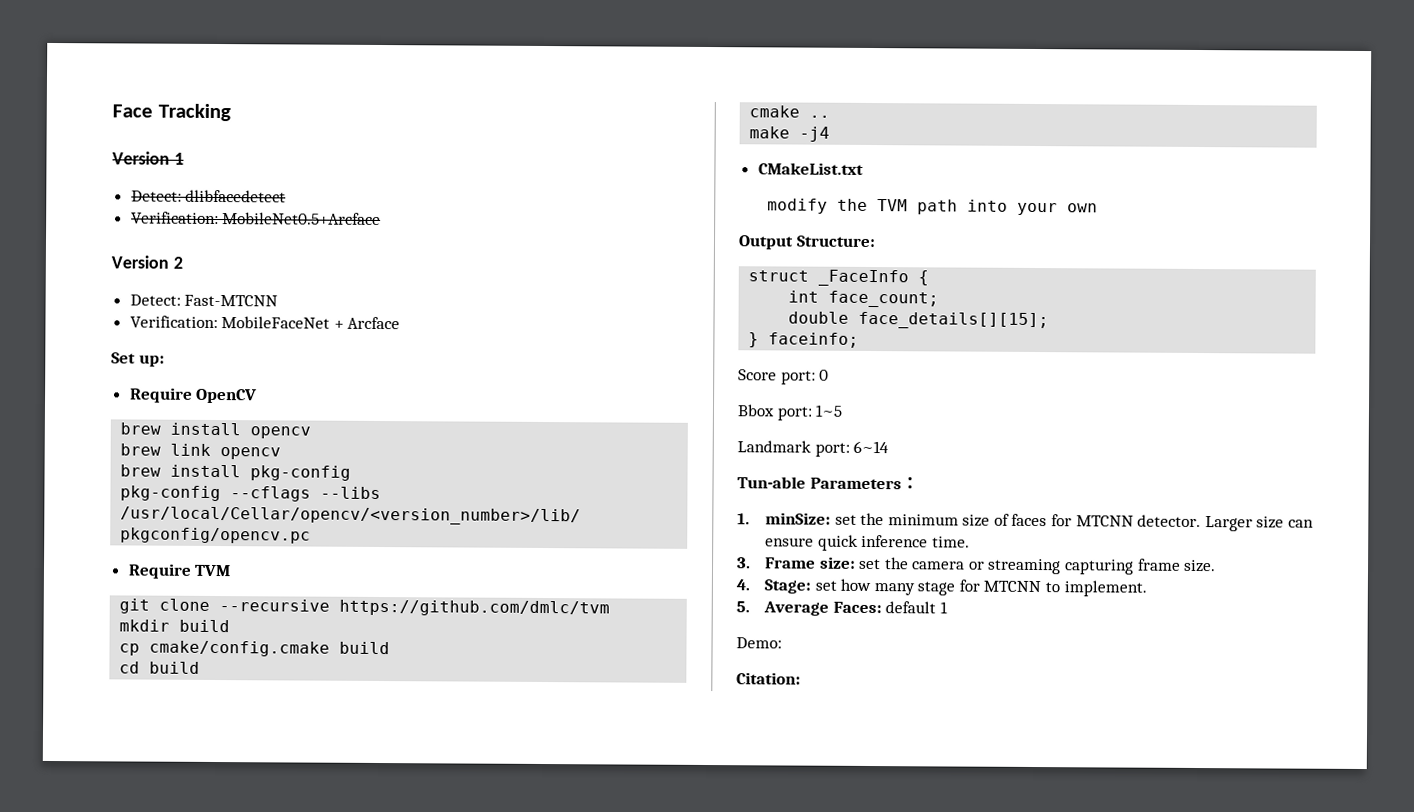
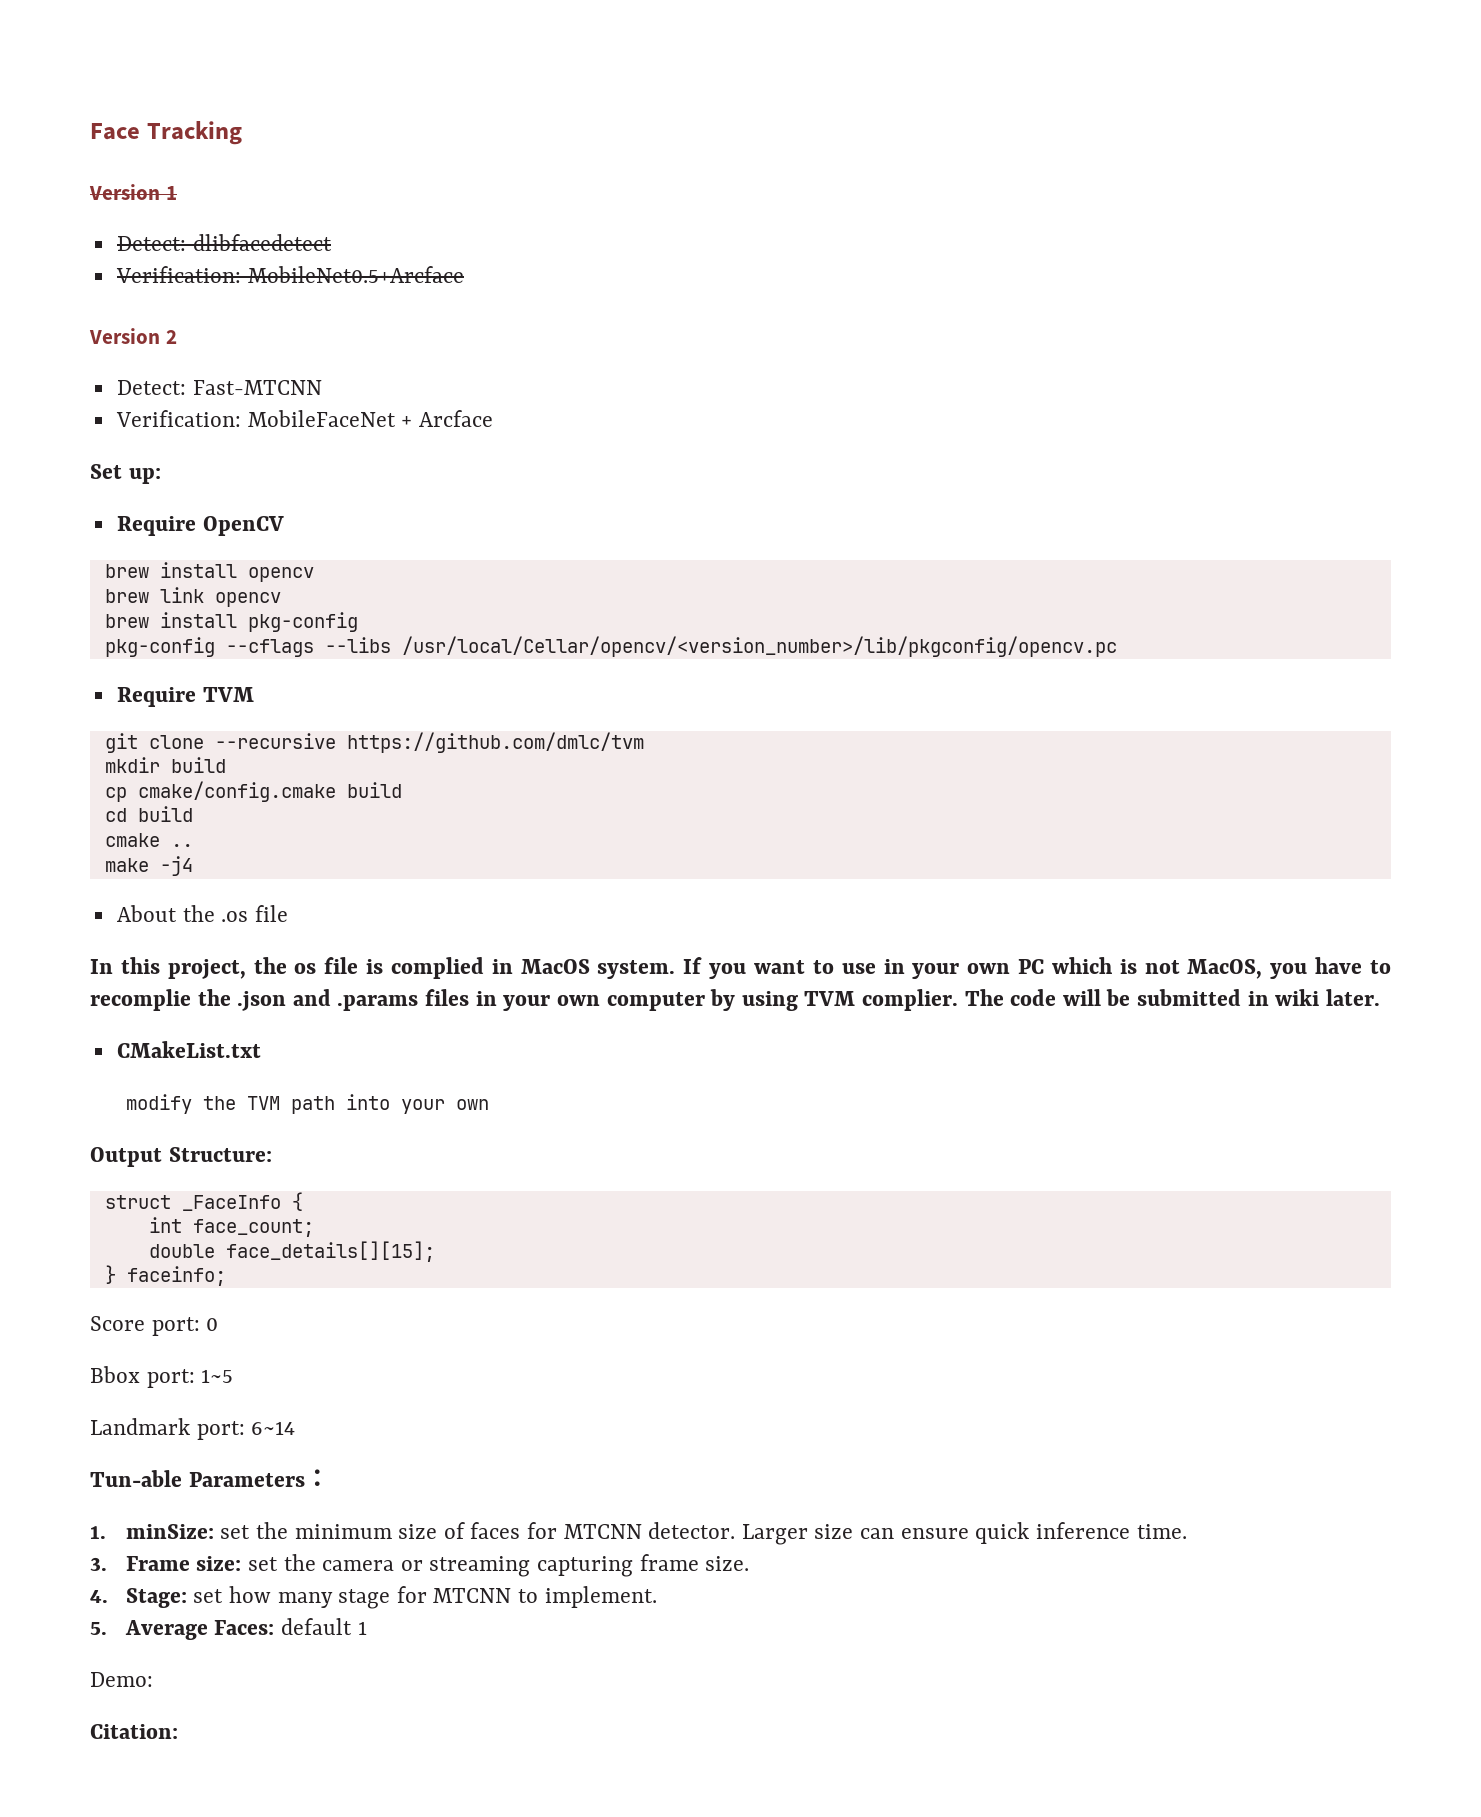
(831, 134) none -> [116,905,288,922] [90,957,1391,979] [90,989,1380,1011] // About the .os file // In this project, the os file is complied in MacOS system. If you want to use in your own PC which is not MacOS, you have to recomplie the .json and .params files in your own computer by using TVM complier. The code will be submitted in wiki later.

